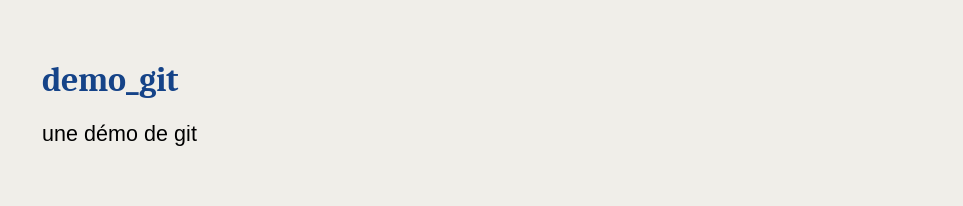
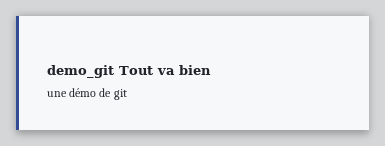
(179, 82) none -> [119,65,211,75] Tout va bien

